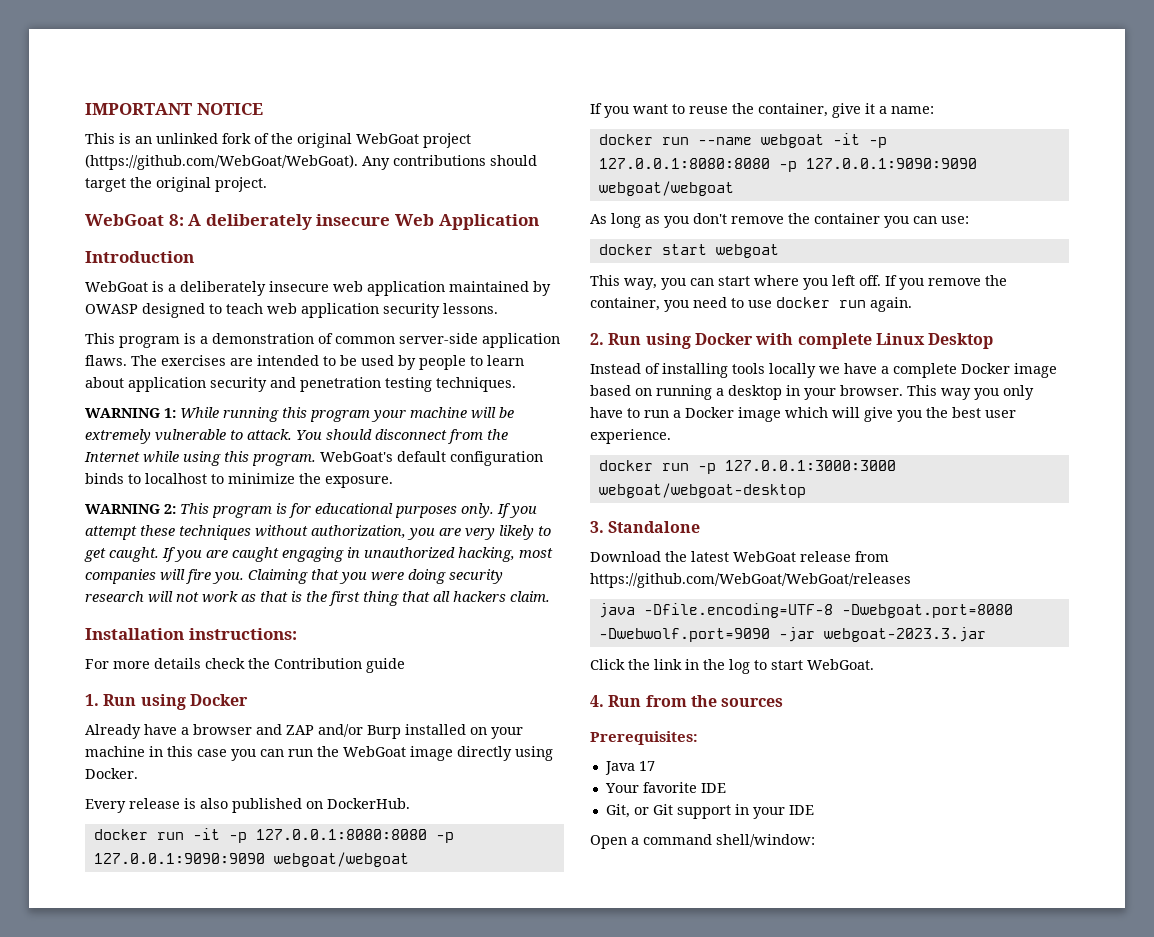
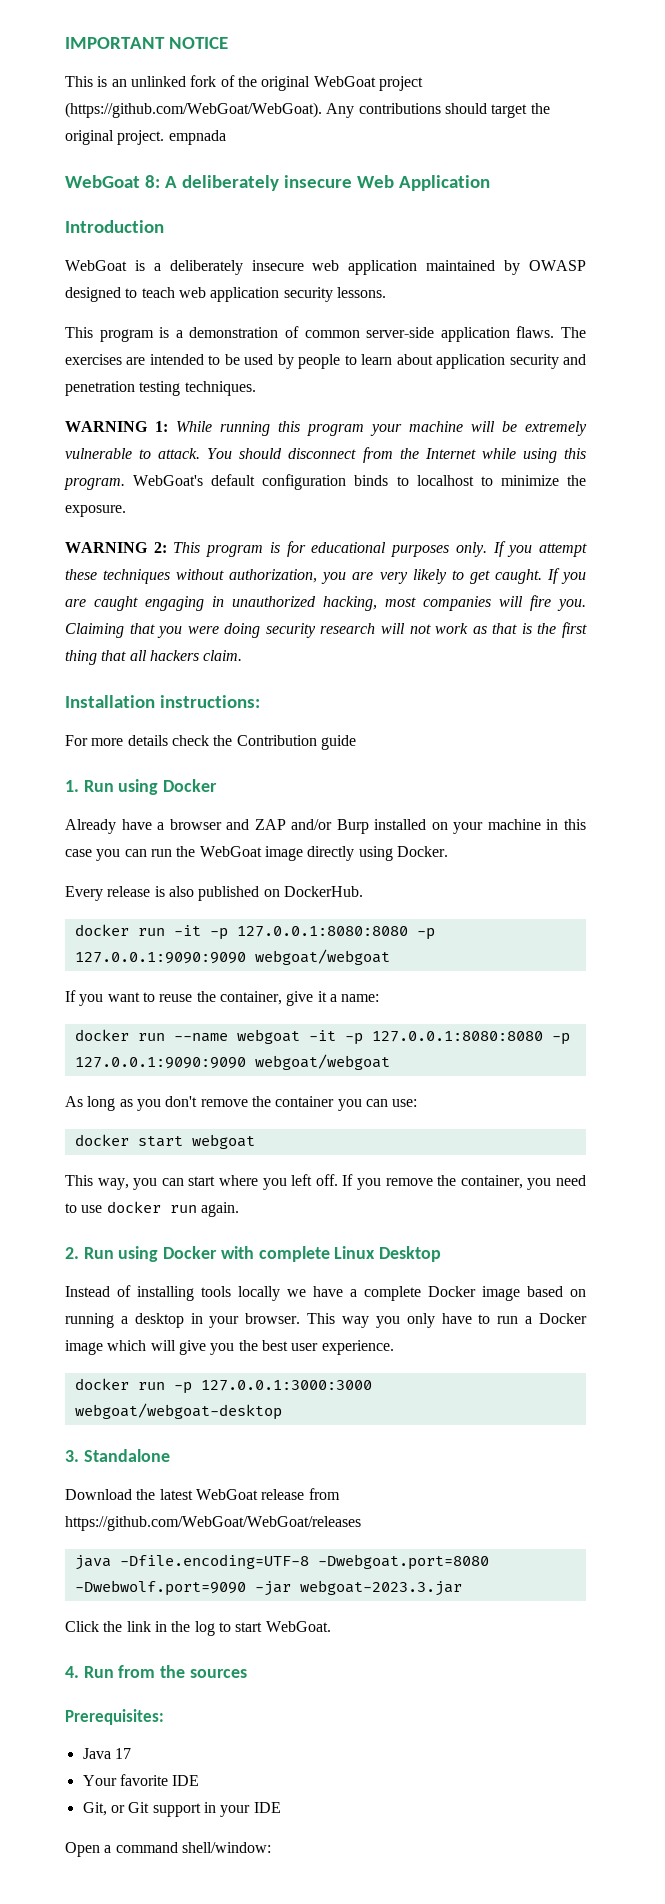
(267, 184) none -> [168,130,226,145] empnada

